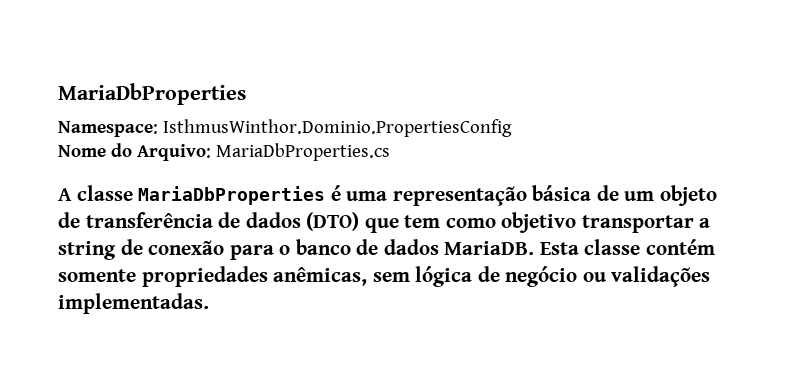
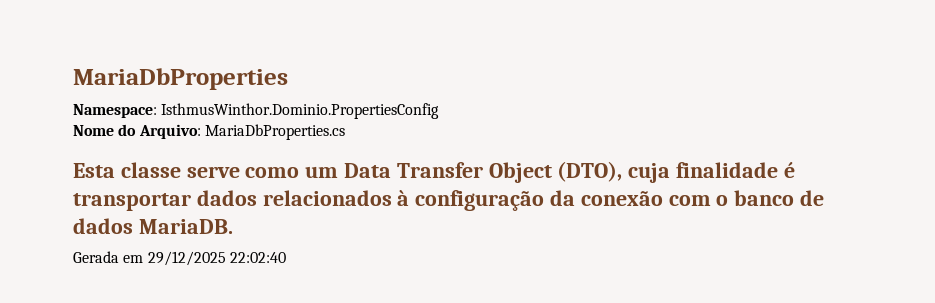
[58,185,717,206] [58,212,711,233] [58,239,274,260] A classe MariaDbProperties é uma representação básica de um objeto de transferência de dados (DTO) que tem como objetivo transportar a string de conexão para -> [73,161,795,183] [73,190,711,211] Esta classe serve como um Data Transfer Object (DTO), cuja finalidade é transportar dados relacionados à configuração da conexão com
[539,239,715,255] [58,266,711,287] [58,293,209,314] Esta classe contém somente propriedades anêmicas, sem lógica de negócio ou validações implementadas. -> [73,251,286,266] // Gerada em 29/12/2025 22:02:40

